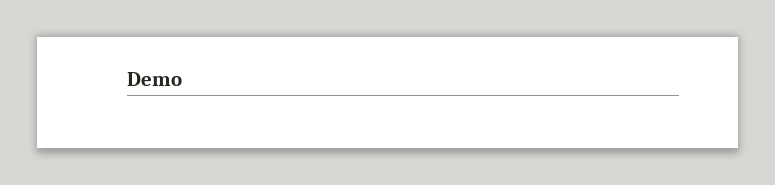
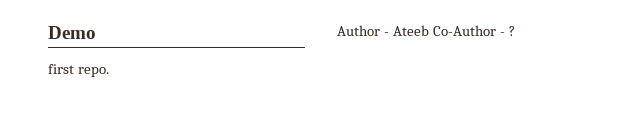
(182, 79) none -> [48,64,109,77] [337,25,515,36] // first repo. // Author - Ateeb Co-Author - ?

